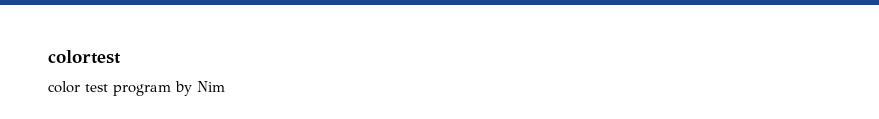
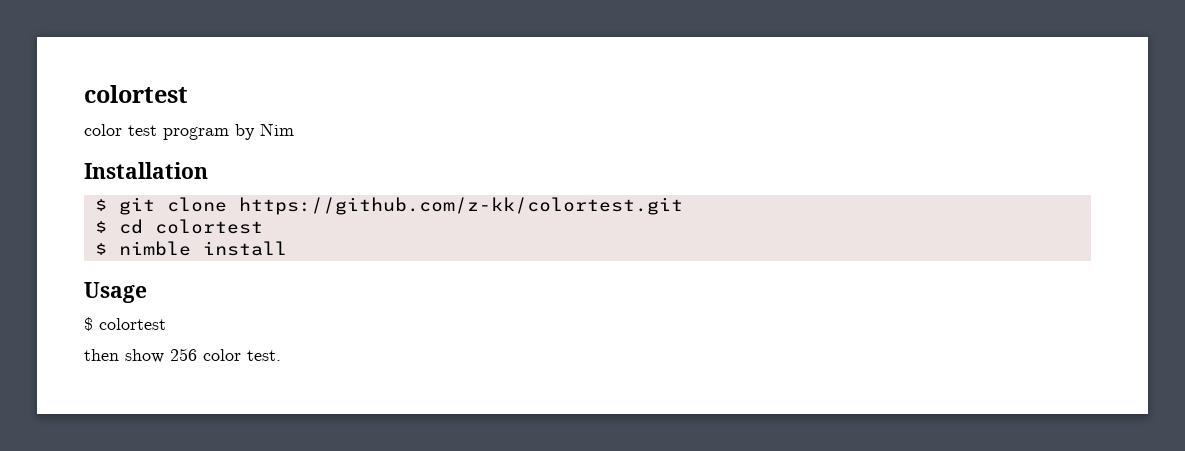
(225, 86) none -> [84,162,208,179] [94,197,683,215] [94,219,263,234] [94,241,287,256] [84,282,147,303] [84,317,166,331] [84,348,281,363] // Installation // $ git clone https://github.com/z-kk/colortest.git // $ cd colortest // $ nimble install // Usage // $ colortest // then show 256 color test.

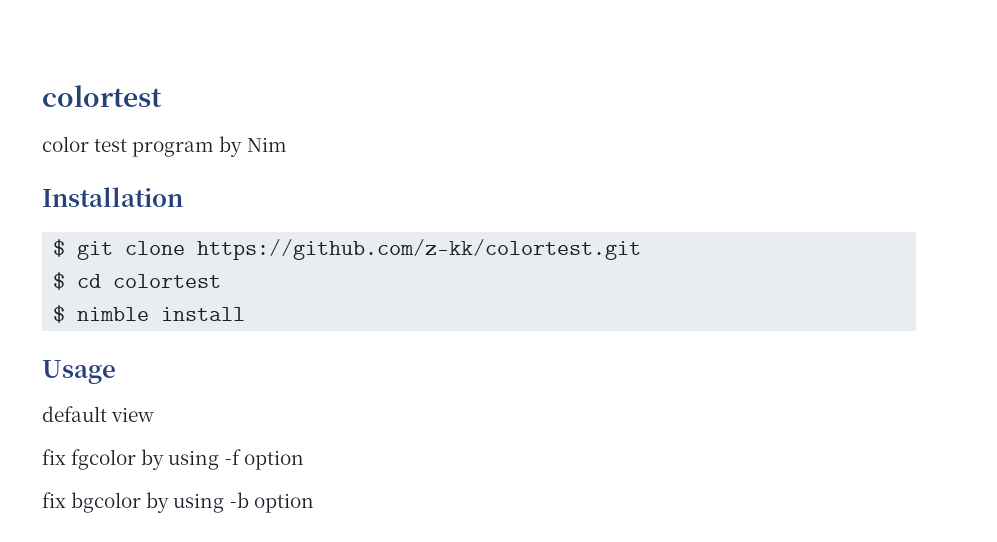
[84,317,166,331] [84,348,281,363] $ colortest // then show 256 color test. -> [42,406,155,422] [42,449,304,470] [42,492,314,513] default view // fix fgcolor by using -f option // fix bgcolor by using -b option

